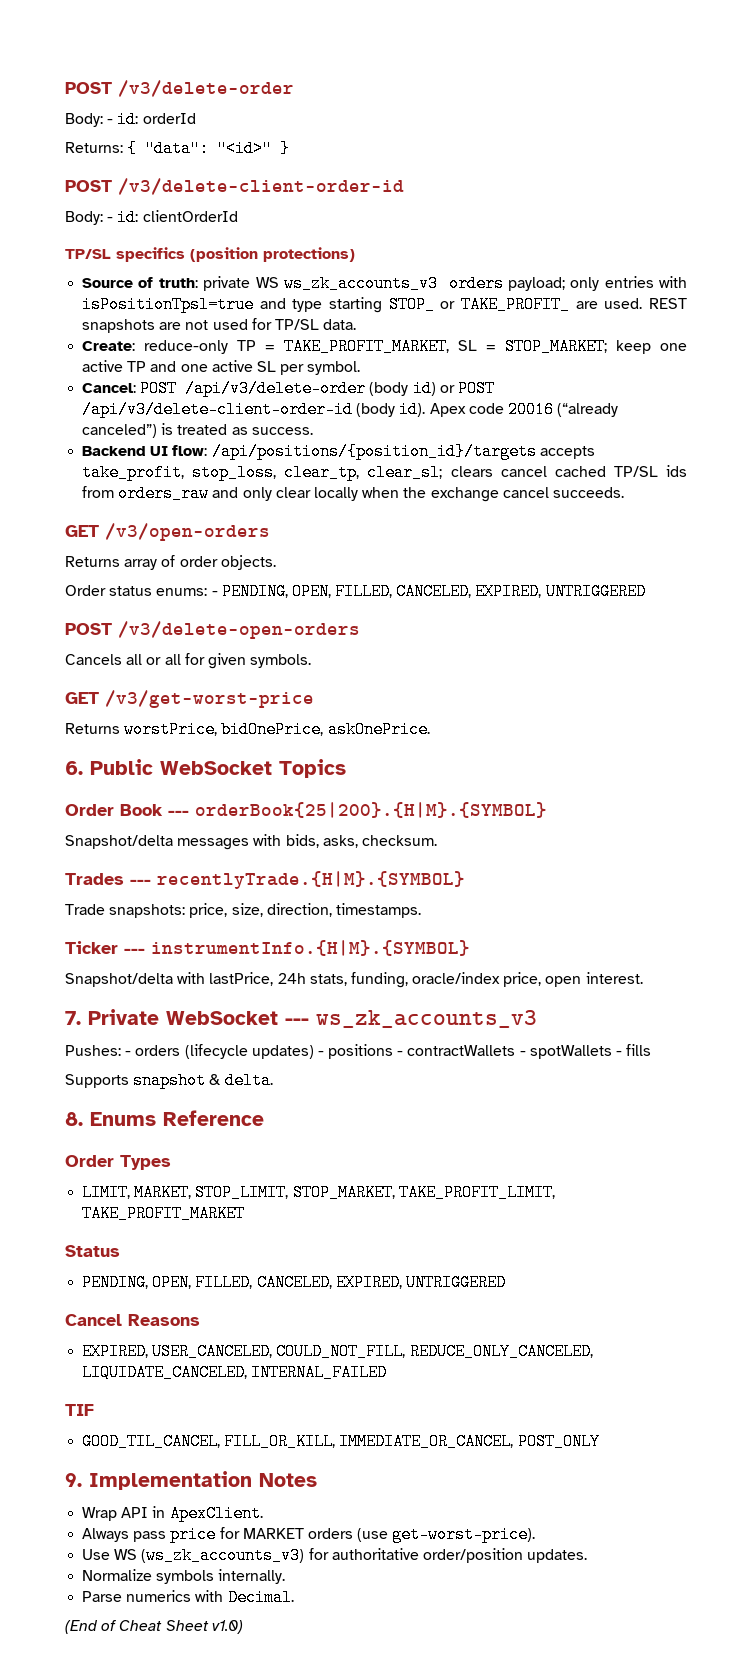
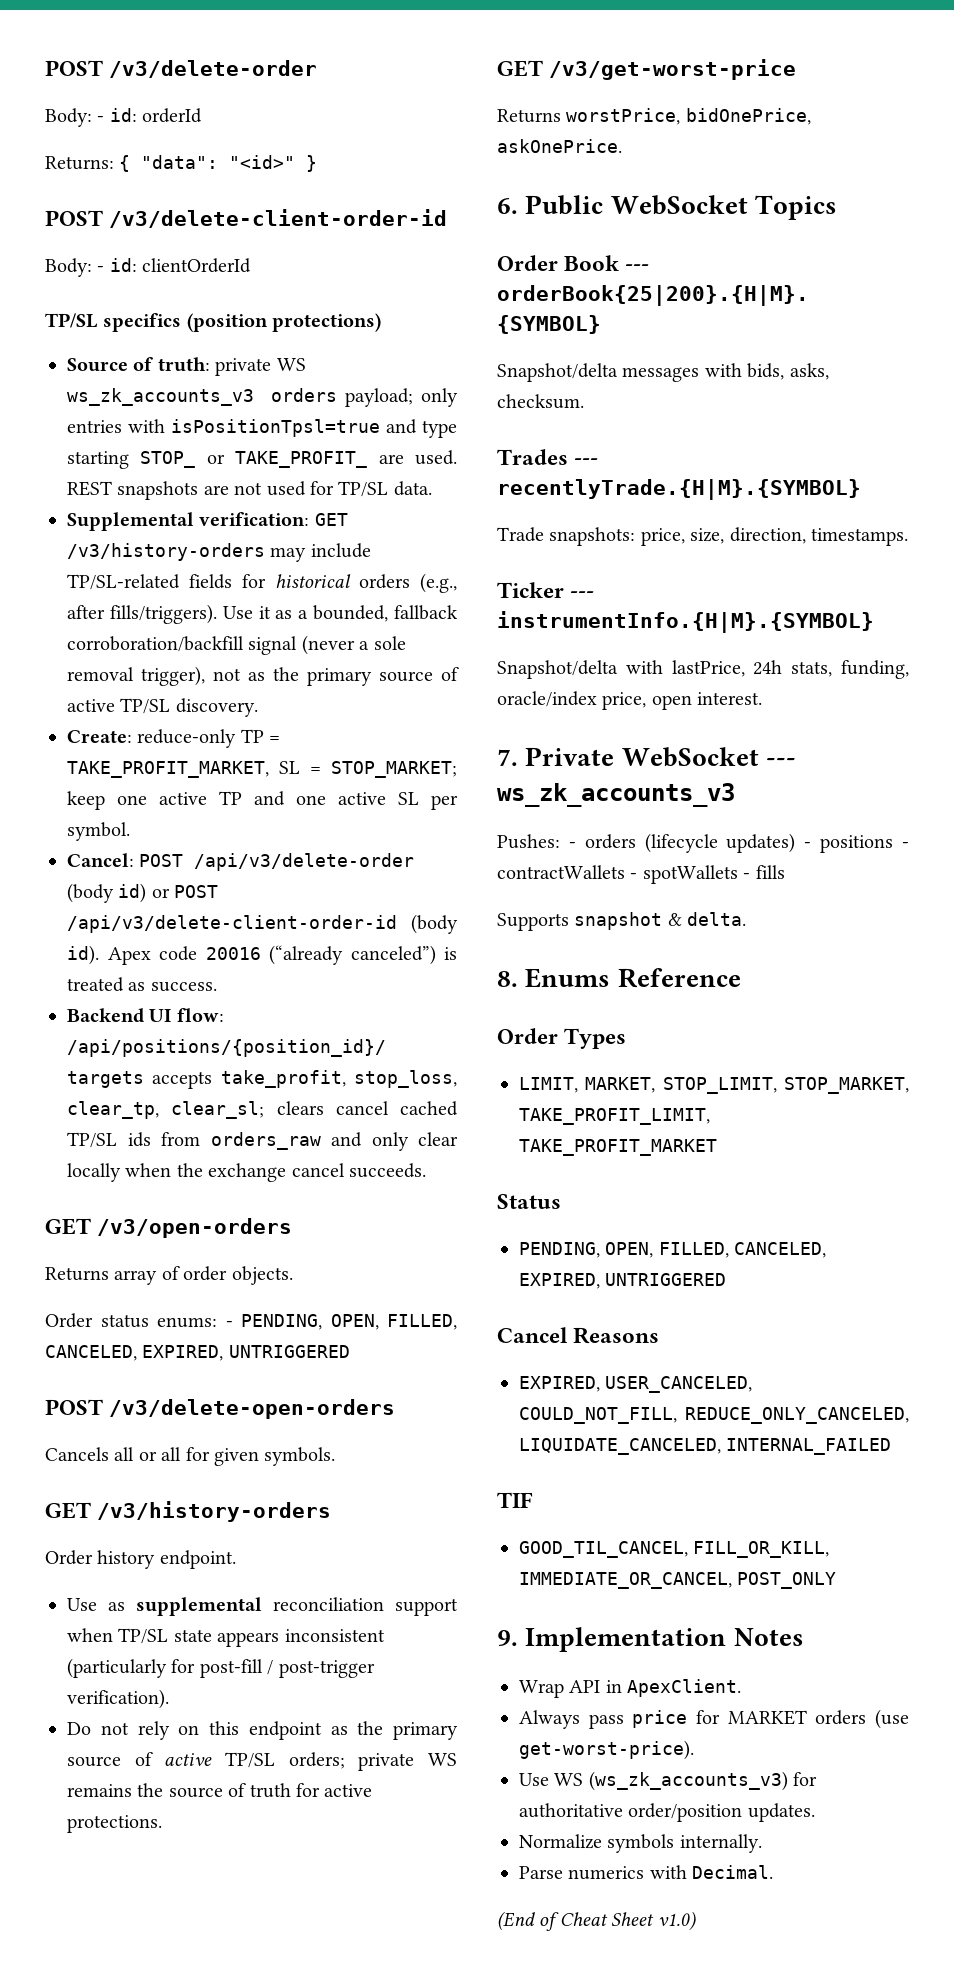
(357, 324) none -> [67,512,348,531] [67,543,371,562] [67,573,457,593] [67,604,458,624] [67,635,406,655] [67,666,459,686] [67,698,258,717] // Supplemental verification: GET /v3/history-orders may include TP/SL-related fields for historical orders (e.g., after fills/triggers). Use it as a bounded, fallback corroboration/backfill signal (never a sole removal trigger), not as the primary source of active TP/SL discovery.
(312, 661) none -> [45,1501,332,1522] [45,1550,236,1569] [67,1597,458,1616] [67,1628,385,1647] [67,1658,375,1678] [67,1689,169,1709] [67,1721,458,1740] [67,1752,458,1771] [67,1783,373,1798] [67,1815,162,1833] // GET /v3/history-orders // Order history endpoint. // Use as supplemental reconciliation support when TP/SL state appears inconsistent (particularly for post-fill / post-trigger verification). // Do not rely on this endpoint as the primary source of active TP/SL orders; private WS remains the source of truth for active protections.

